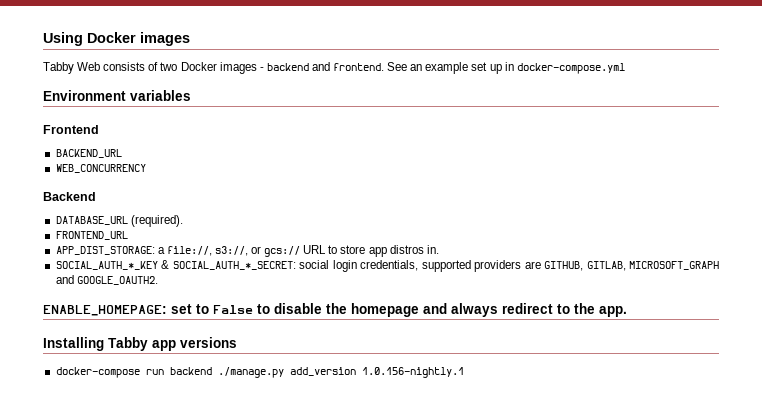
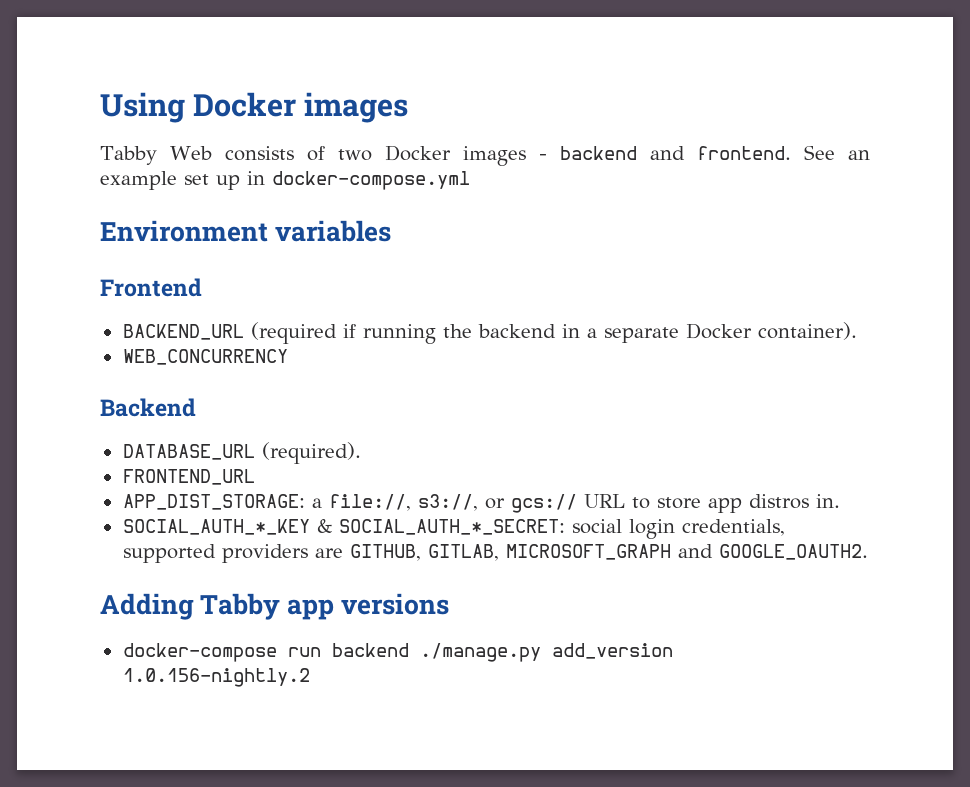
(122, 153) none -> [250,322,857,344] (required if running the backend in a separate Docker container).
[43,303,627,317] [43,337,104,351] ENABLE_HOMEPAGE: set to False to disable the homepage and always redirect to the app. // Installing -> [100,593,194,620] Adding
[361,367,464,378] 1.0.156-nightly.1 -> [122,668,310,687] 1.0.156-nightly.2

